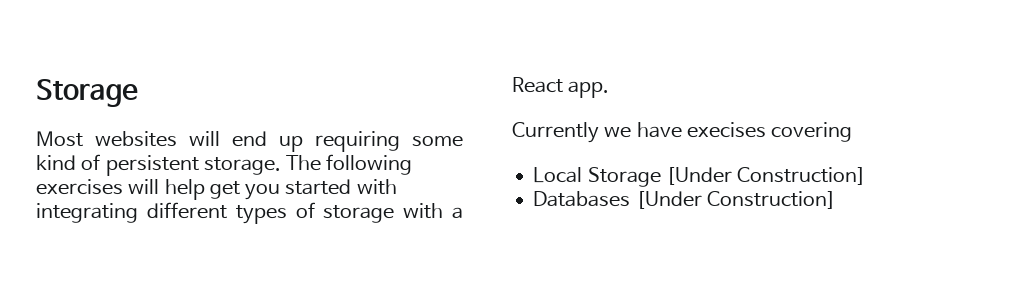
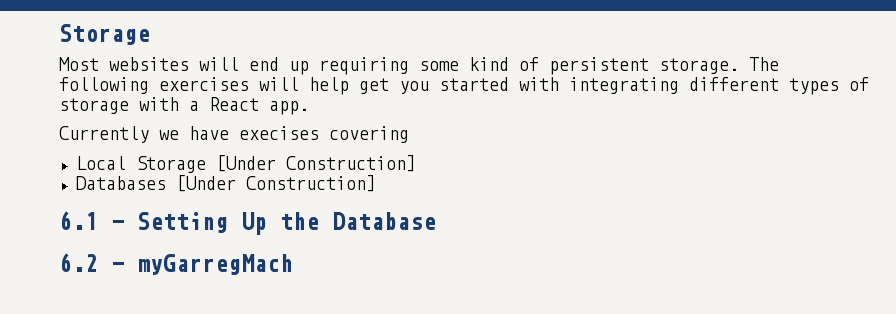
(836, 200) none -> [59,211,436,235] [59,253,293,275] // 6.1 - Setting Up the Database // 6.2 - myGarregMach

